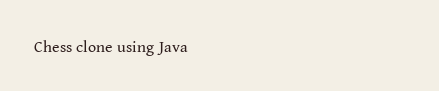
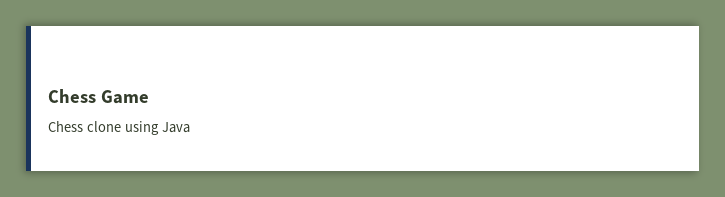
[34,40,72,52] Chess -> [48,89,149,104] [48,121,83,132] Chess Game // Chess

